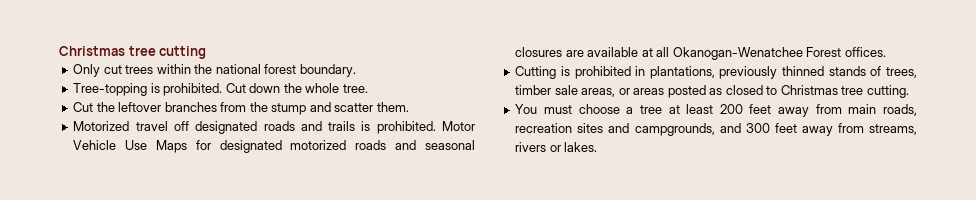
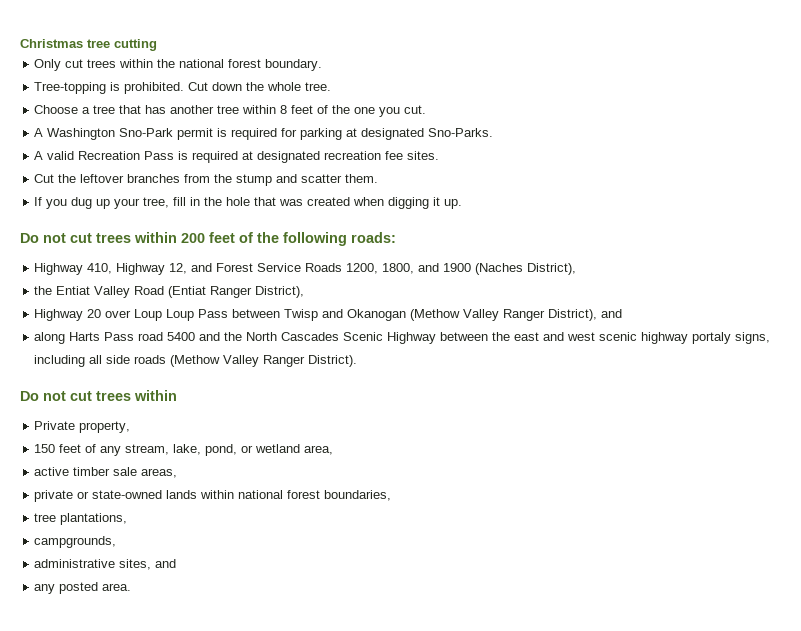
(368, 88) none -> [34,105,427,117] [34,128,494,140] [34,151,440,163] // Choose a tree that has another tree within 8 feet of the one you cut. // A Washington Sno-Park permit is required for parking at designated Sno-Parks. // A valid Recreation Pass is required at designated recreation fee sites.
[73,121,476,134] [73,140,475,153] [515,47,886,60] [515,66,917,79] [515,85,909,98] [515,104,917,117] [515,123,917,136] [515,142,598,152] Motorized travel off designated roads and trails is prohibited. Motor Vehicle Use Maps for designated motorized roads and seasonal closures are available at all Okanogan-Wenatchee Forest offices. // Cutting is prohibited in plantations, previously thinned stands of trees, timber sale areas, or areas posted as closed to Christmas tree cutting. // You must choose a tree at least 200 feet away from main roads, recreation sites and campgrounds, and 300 feet away from streams, rivers or lakes. -> [34,197,463,209] [20,232,396,246] [34,263,577,275] [34,286,305,298] [34,309,623,321] [34,332,771,344] [34,355,358,367] [20,390,177,401] [34,421,131,433] [34,444,334,456] [34,467,178,478] [34,490,392,502] [34,513,128,525] [34,536,117,548] [34,559,177,570] [34,582,132,594] If you dug up your tree, fill in the hole that was created when digging it up. // Do not cut trees within 200 feet of the following roads: // Highway 410, Highway 12, and Forest Service Roads 1200, 1800, and 1900 (Naches District), // the Entiat Valley Road (Entiat Ranger District), // Highway 20 over Loup Loup Pass between Twisp and Okanogan (Methow Valley Ranger District), and // along Harts Pass road 5400 and the North Cascades Scenic Highway between the east and west scenic highway portaly signs, including all side roads (Methow Valley Ranger District). // Do not cut trees within // Private property, // 150 feet of any stream, lake, pond, or wetland area, // active timber sale areas, // private or state-owned lands within national forest boundaries, // tree plantations, // campgrounds, // administrative sites, and // any posted area.

